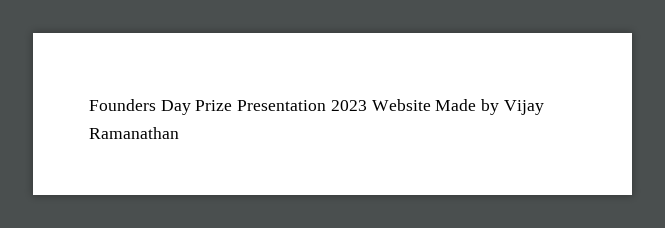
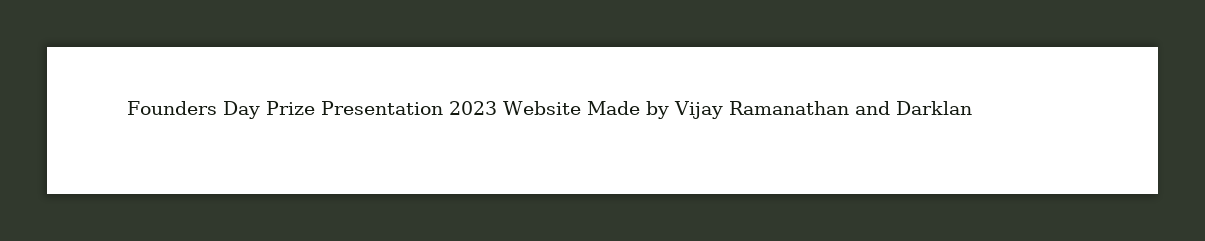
(179, 133) none -> [854,101,972,115] and Darklan

